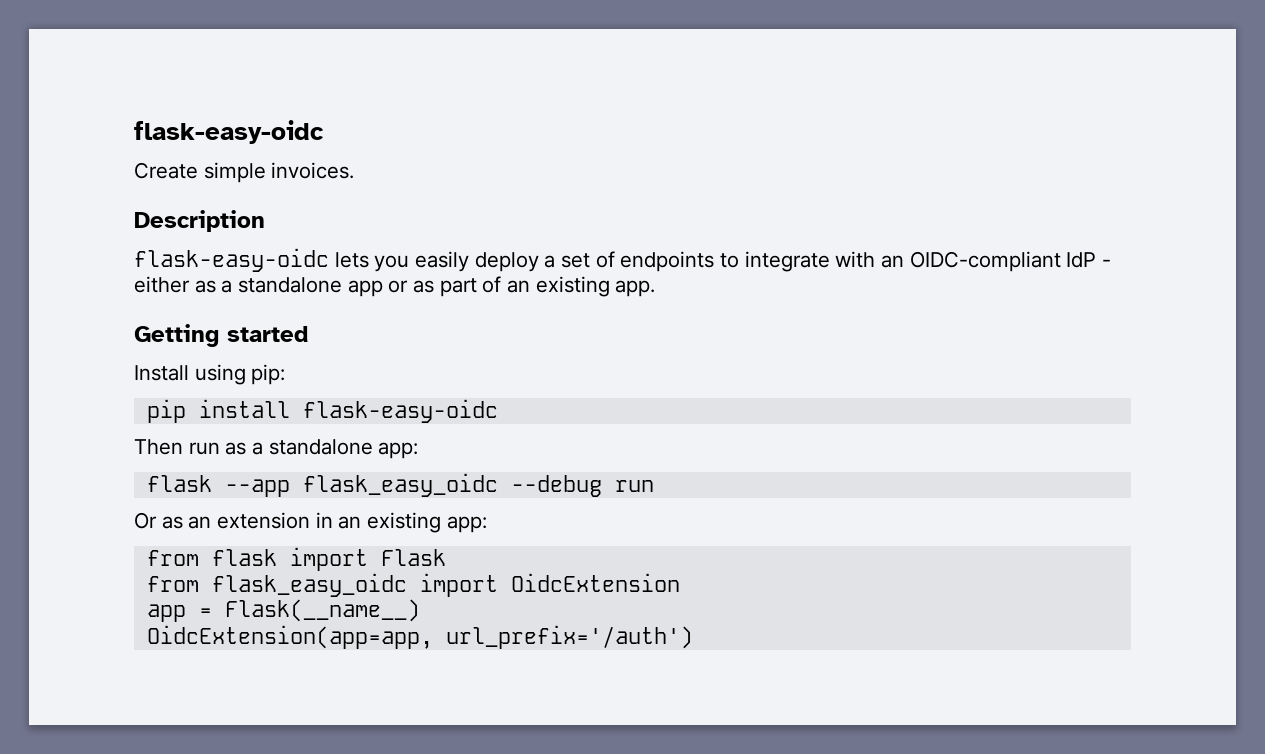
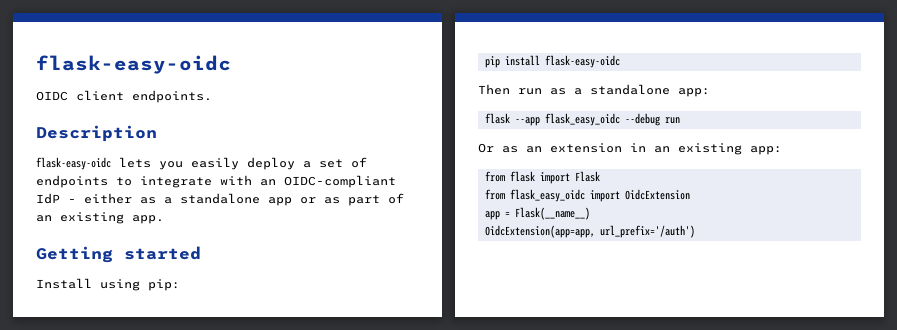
[134,120,324,144] [134,162,355,183] flask-easy-oidc // Create simple invoices. -> [36,55,231,74] [36,90,212,103] flask-easy-oidc // OIDC client endpoints.

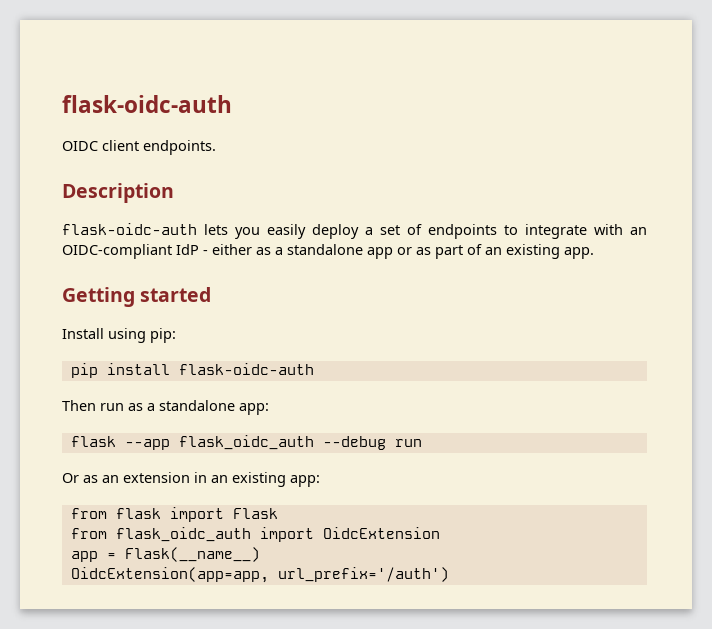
[36,55,231,74] flask-easy-oidc -> [62,95,232,113] flask-oidc-auth
[36,157,111,170] flask-easy-oidc -> [62,223,197,235] flask-oidc-auth
[544,55,620,68] flask-easy-oidc -> [178,363,314,375] flask-oidc-auth
[544,113,620,126] flask_easy_oidc -> [178,435,314,450] flask_oidc_auth
[509,189,585,202] flask_easy_oidc -> [115,527,251,542] flask_oidc_auth

